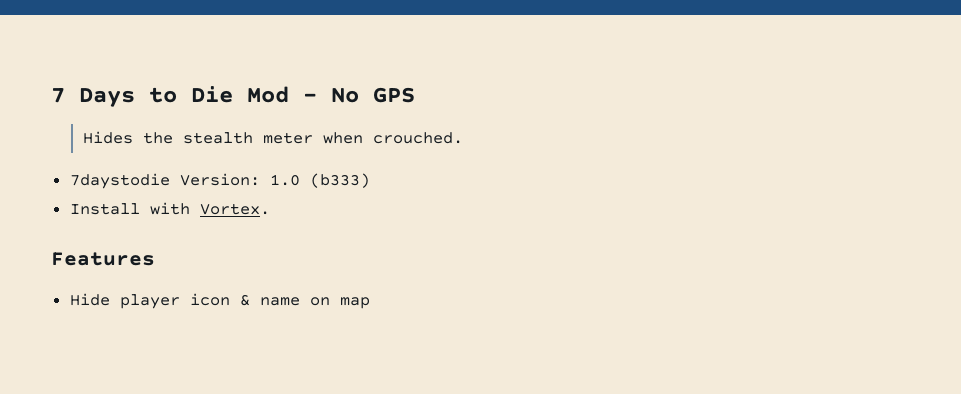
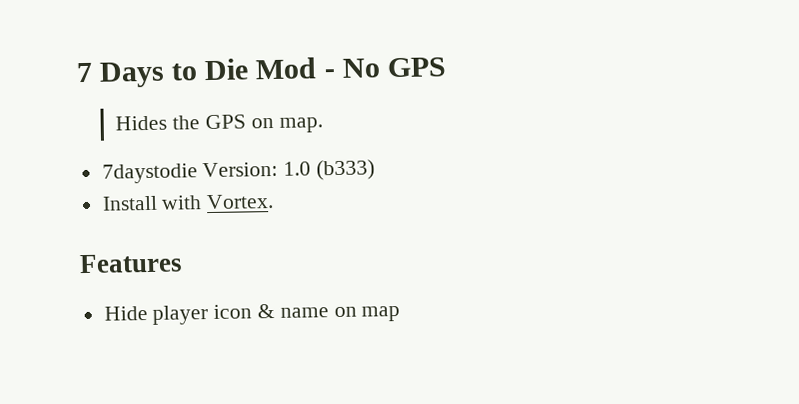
[182,132,463,144] stealth meter when crouched. -> [204,114,323,133] GPS on map.

